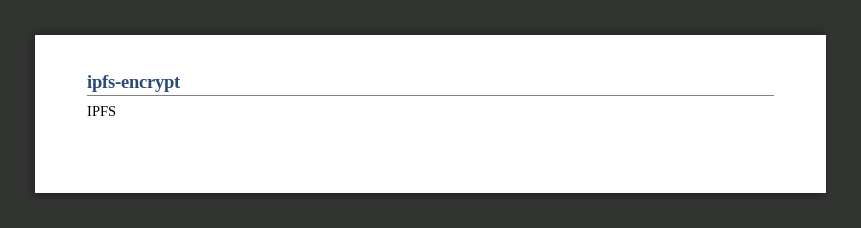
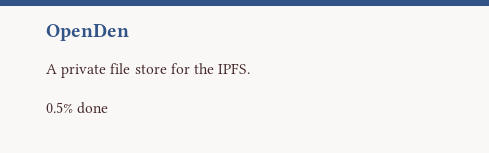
[87,75,181,92] [87,106,116,116] ipfs-encrypt // IPFS -> [46,23,129,41] [46,63,251,78] [46,102,109,114] OpenDen // A private file store for the IPFS. // 0.5% done

